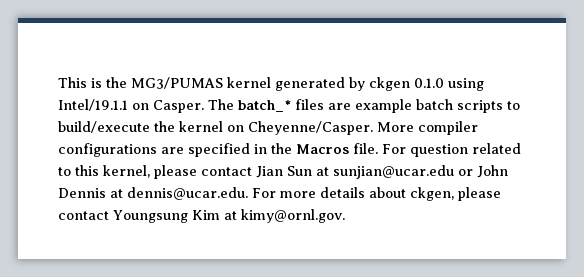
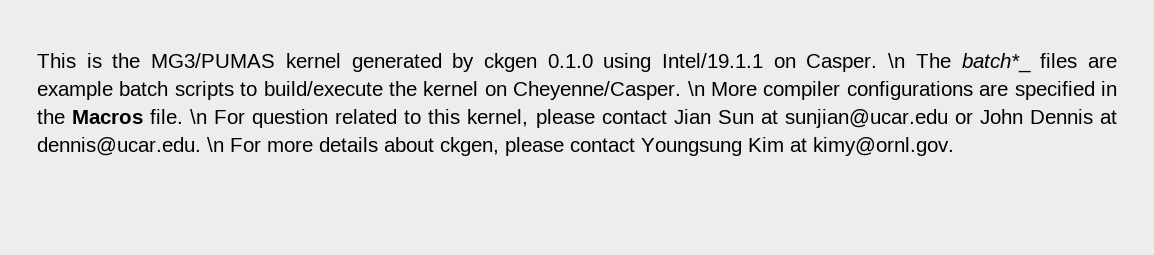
[208,99,291,112] The batch_* -> [888,53,1031,73] \n The batch*_
(373, 128) none -> [687,81,705,96] \n
(378, 148) none -> [190,109,208,124] \n
(248, 193) none -> [207,137,224,152] \n

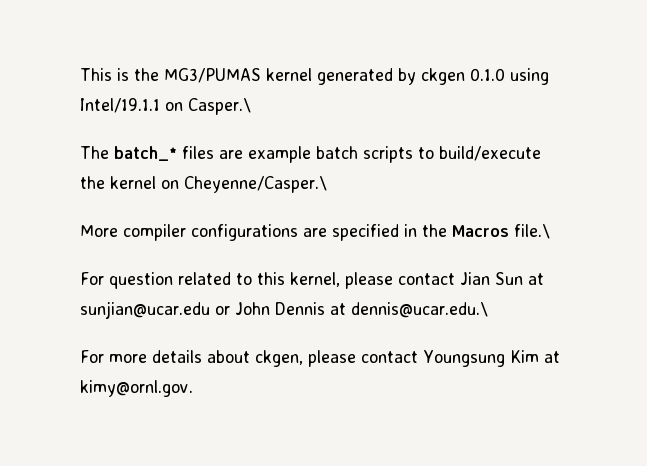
[806,53,1031,73] Casper. \n The batch*_ -> [188,98,251,115] [80,146,177,161] Casper.\ // The batch_*
[513,81,705,100] Cheyenne/Casper. \n -> [184,176,327,193] Cheyenne/Casper.\ //
[150,109,208,124] file. \n -> [514,224,550,239] file.\ //
[37,137,224,156] dennis@ucar.edu. \n -> [351,302,488,318] dennis@ucar.edu.\ //

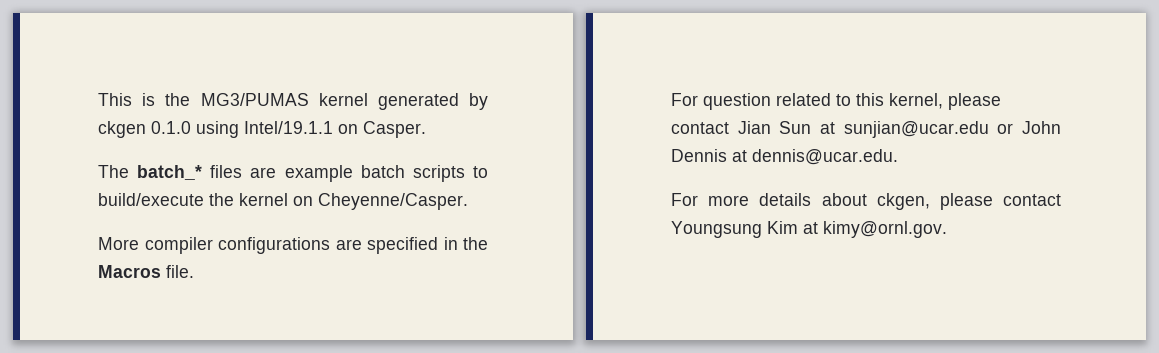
[188,98,251,115] Casper.\ -> [363,121,426,138] Casper.
[184,176,327,193] Cheyenne/Casper.\ -> [318,193,468,210] Cheyenne/Casper.
[514,224,550,239] file.\ -> [166,265,194,278] file.
[351,302,488,318] dennis@ucar.edu.\ -> [752,149,898,165] dennis@ucar.edu.

